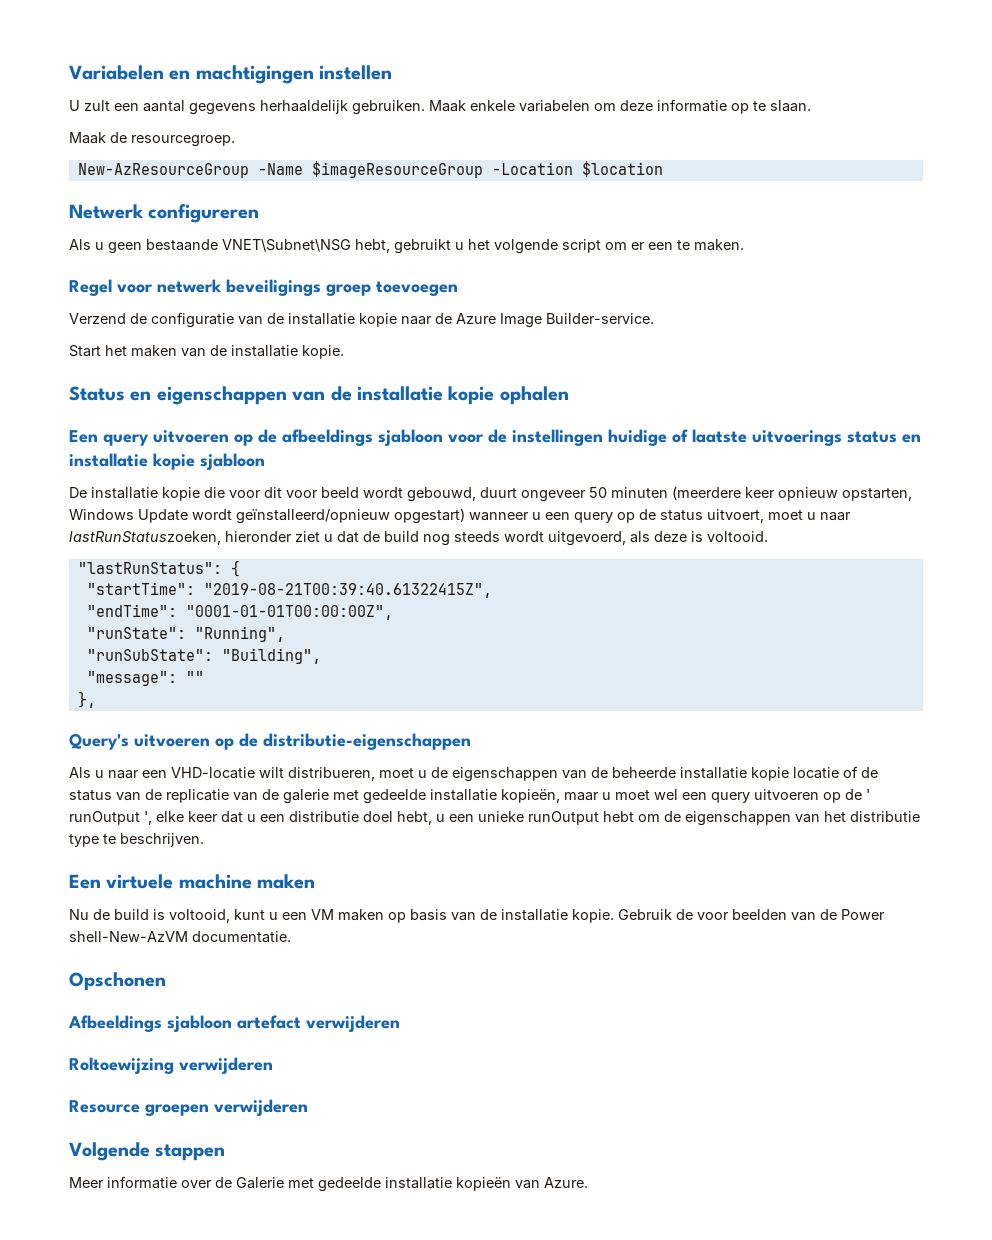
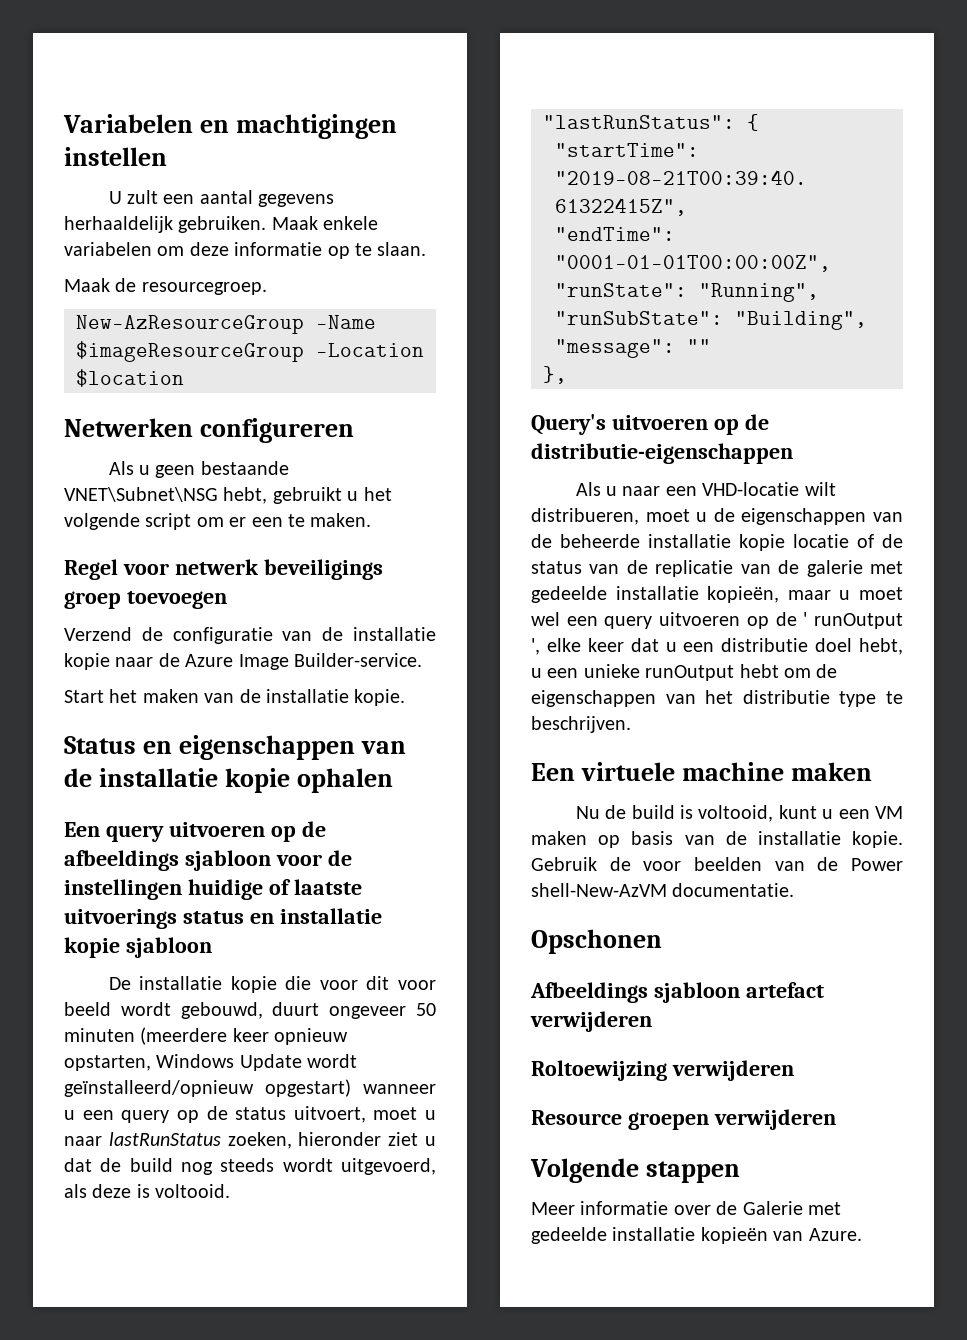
[69,204,144,219] Netwerk -> [64,418,193,437] Netwerken
[69,531,221,545] lastRunStatuszoeken, -> [108,1132,292,1149] lastRunStatus zoeken,

